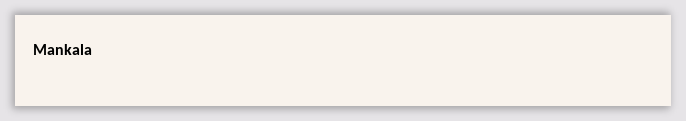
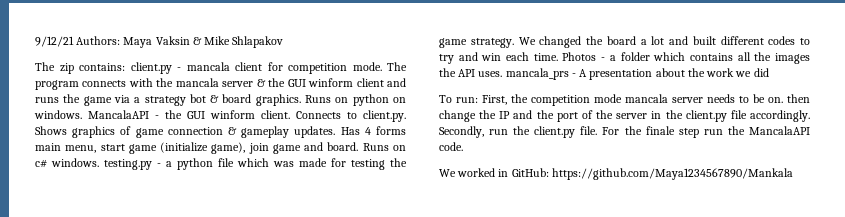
[33,44,92,55] Mankala -> [35,36,284,48] [35,62,407,74] [35,78,406,90] [35,94,407,106] [34,110,406,122] [35,126,406,138] [35,142,406,154] [35,158,407,170] [439,36,810,48] [439,52,810,64] [439,68,769,80] [439,94,810,106] [439,110,810,122] [439,126,810,138] [439,142,463,151] [439,168,793,180] 9/12/21 Authors: Maya Vaksin & Mike Shlapakov // The zip contains: client.py - mancala client for competition mode. The program connects with the mancala server & the GUI winform client and runs the game via a strategy bot & board graphics. Runs on python on windows. MancalaAPI - the GUI winform client. Connects to client.py. Shows graphics of game connection & gameplay updates. Has 4 forms main menu, start game (initialize game), join game and board. Runs on c# windows. testing.py - a python file which was made for testing the game strategy. We changed the board a lot and built different codes to try and win each time. Photos - a folder which contains all the images the API uses. mancala_prs - A presentation about the work we did // To run: First, the competition mode mancala server needs to be on. then change the IP and the port of the server in the client.py file accordingly. Secondly, run the client.py file. For the finale step run the MancalaAPI code. // We worked in GitHub: https://github.com/Maya1234567890/Mankala

